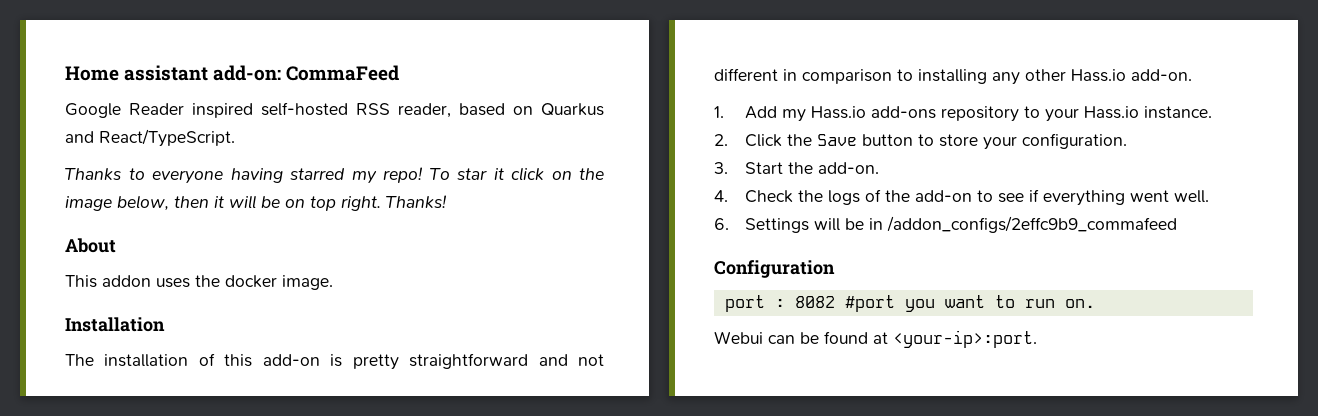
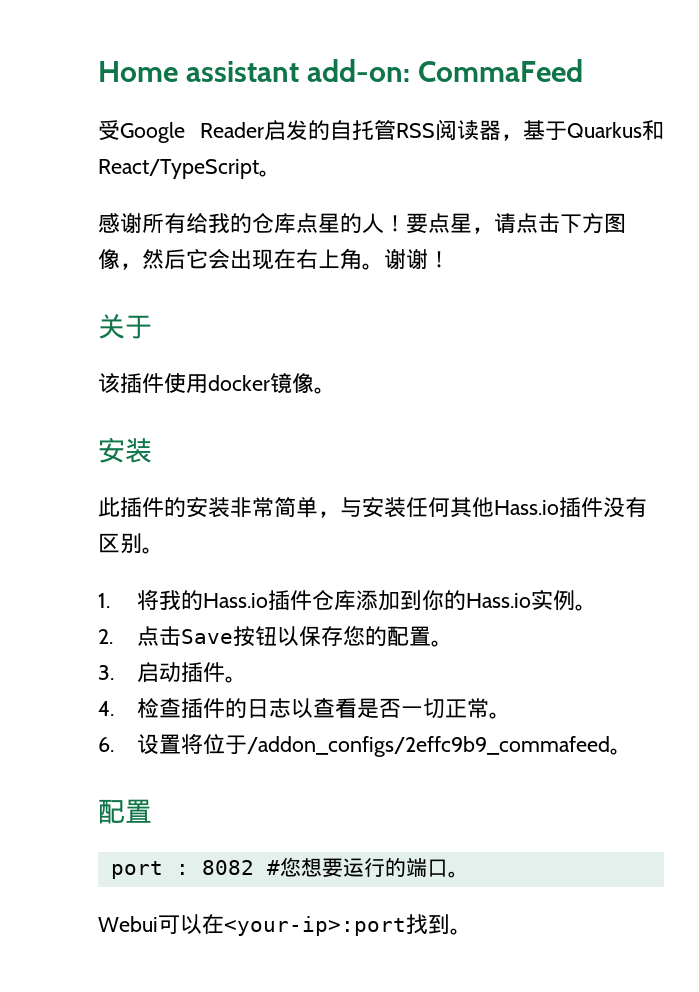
(400, 73) none -> [98,120,120,140] 受
[192,102,604,118] [65,129,235,147] [65,167,604,184] [65,195,447,211] [65,238,116,253] [65,275,333,290] [65,317,165,332] [65,353,604,370] [714,68,1192,85] [714,106,1213,122] [714,133,1128,150] [714,162,880,174] [714,189,1210,206] [714,218,884,233] inspired self-hosted RSS reader, based on Quarkus and React/TypeScript. // Thanks to everyone having starred my repo! To star it click on the image below, then it will be on top right. Thanks! // About // This addon uses the docker image. // Installation // The installation of this add-on is pretty straightforward and not different in comparison to installing any other Hass.io add-on. // 1. Add my Hass.io add-ons repository to your Hass.io instance. // 2. Click the Save button to store your configuration. // 3. Start the add-on. // 4. Check the logs of the add-on to see if everything went well. // 6. Settings will be in -> [263,119,664,141] [98,159,281,179] [98,213,626,234] [98,248,450,270] [98,314,152,339] [98,373,336,394] [98,437,152,463] [98,497,647,518] [98,533,164,554] [98,589,597,611] [98,625,453,647] [98,662,247,683] [98,698,511,719] [98,733,247,754] 启发的自托管RSS阅读器，基于Quarkus和React/TypeScript。 // 感谢所有给我的仓库点星的人！要点星，请点击下方图像，然后它会出现在右上角。谢谢！ // 关于 // 该插件使用docker镜像。 // 安装 // 此插件的安装非常简单，与安装任何其他Hass.io插件没有区别。 // 1.将我的Hass.io插件仓库添加到你的Hass.io实例。 // 2.点击Save按钮以保存您的配置。 // 3.启动插件。 // 4.检查插件的日志以查看是否一切正常。 // 6.设置将位于
[714,260,835,278] // Configuration -> [609,748,632,755] [98,799,152,824] 。 // 配置
[844,295,1095,312] [714,330,1037,348] #port you want to run on. // Webui can be found at <your-ip>:port. -> [266,857,469,878] [98,914,472,936] #您想要运行的端口。 // Webui可以在<your-ip>:port找到。

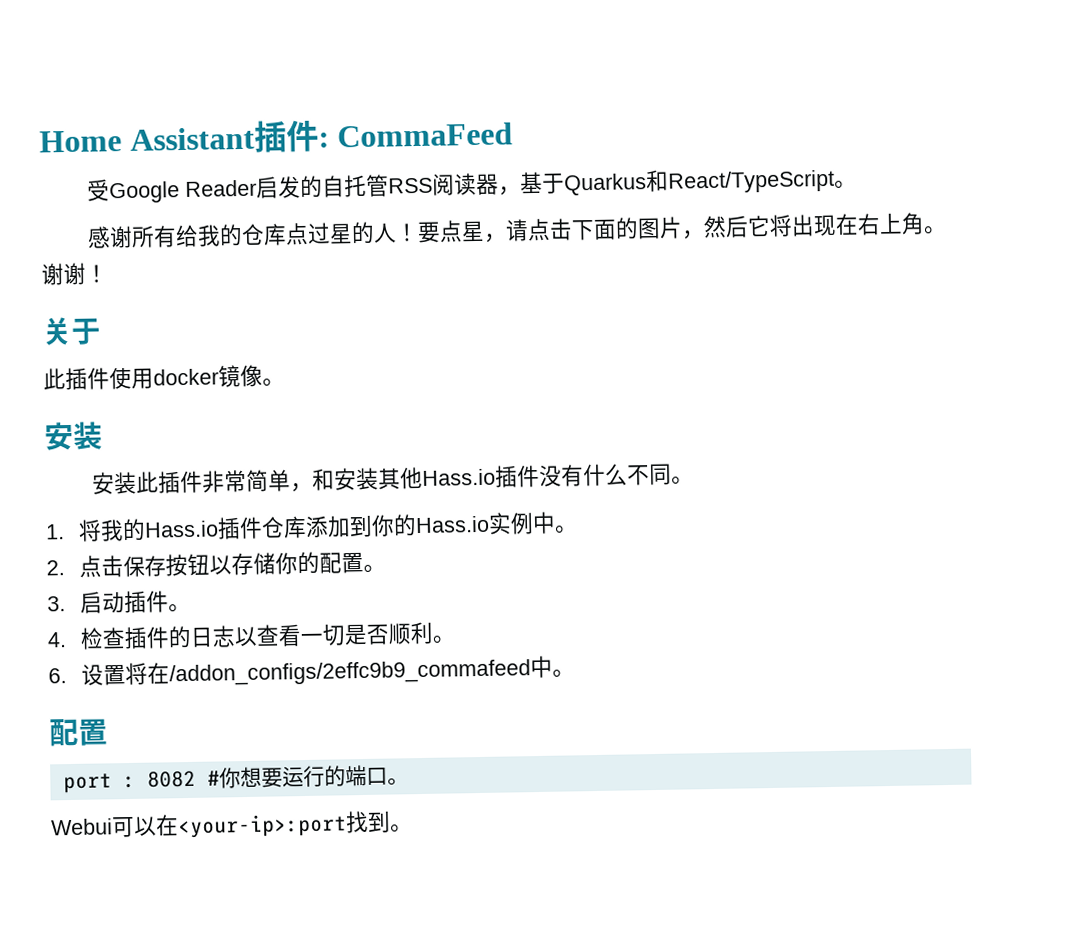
[186,59,411,82] assistant add-on: -> [129,119,330,153] Assistant插件:
(318, 223) none -> [306,222,331,244] 过
[582,213,626,233] [98,249,120,269] 方图像 -> [592,216,683,240] 面的图片
[208,249,230,269] 会 -> [768,214,793,237] 将
[98,373,120,393] 该 -> [43,368,66,391] 此
[98,497,450,518] 此插件的安装非常简单，与安装任何 -> [91,467,379,495] 安装此插件非常简单，和安装
[98,533,142,554] 区别 -> [582,463,672,487] 什么不同
(575, 600) none -> [531,511,556,535] 中
[180,625,365,647] Save按钮以保存您 -> [122,552,298,578] 保存按钮以存储你
[356,698,489,719] 是否一切正常 -> [299,621,434,646] 一切是否顺利
[202,734,610,757] 位于/addon_configs/2effc9b9_commafeed -> [146,655,553,687] 在/addon_configs/2effc9b9_commafeed中
[279,857,301,877] 您 -> [218,767,241,789] 你

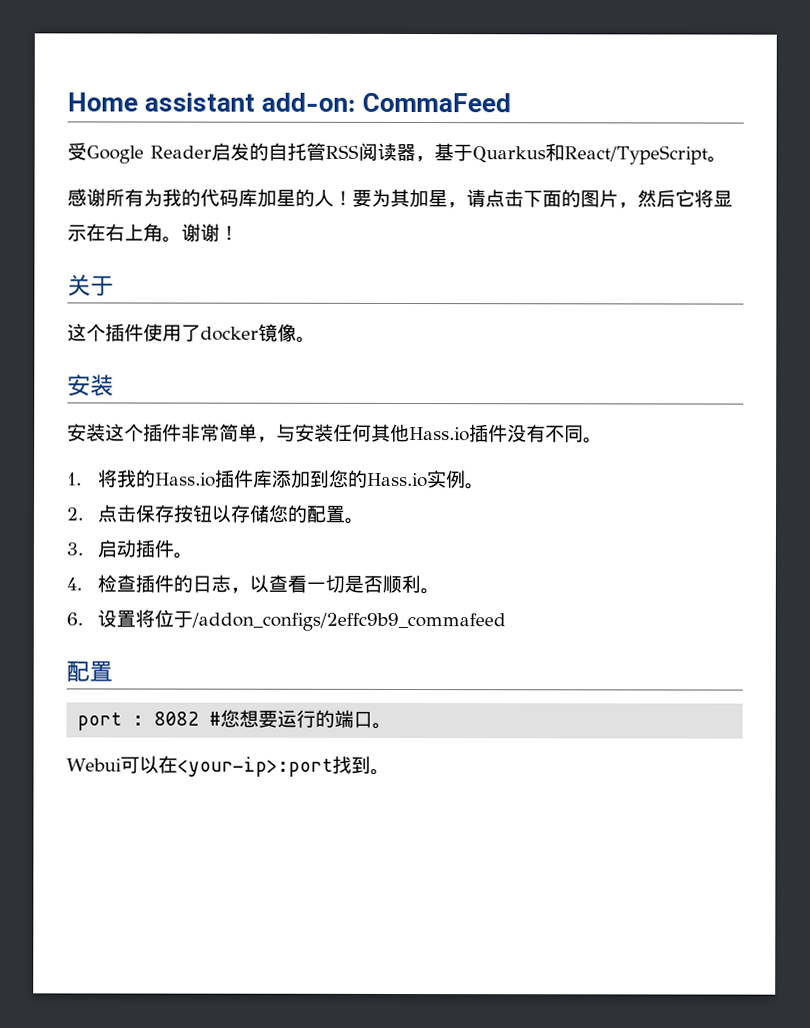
[129,119,330,153] Assistant插件: -> [144,92,357,112] assistant add-on:
[174,222,331,248] 给我的仓库点过 -> [143,188,277,207] 为我的代码库加
[438,220,463,243] 点 -> [371,188,429,208] 为其加
[790,214,837,237] 出现 -> [713,190,733,207] [67,224,87,242] 显示
[43,368,66,391] 此 -> [67,323,106,342] 这个
(154, 378) none -> [181,324,201,342] 了
[135,471,159,494] 此 -> [105,423,144,442] 这个
[311,467,379,491] 和安装 -> [276,423,372,442] 与安装任何
[582,463,628,487] 什么 -> (546, 433) none
[260,516,285,538] 仓 -> (254, 478) none
[370,514,395,537] 你 -> [328,469,349,488] 您
[531,511,556,535] 中 -> (466, 479) none
[274,552,298,575] 你 -> [267,504,289,523] 您
(236, 636) none -> [229,587,250,594] ，
[146,662,170,684] 在 -> [153,609,193,628] 位于
[529,655,575,679] 中。 -> (506, 622) none
[218,767,241,789] 你 -> [220,709,241,728] 您

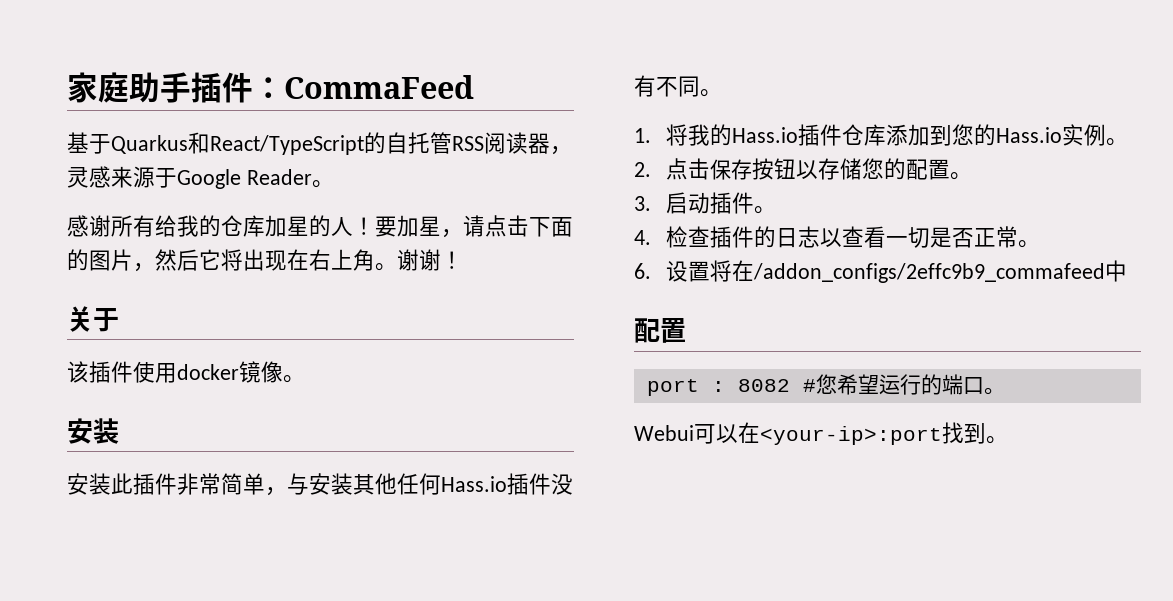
[67,92,512,113] [67,142,250,164] Home assistant add-on: CommaFeed // 受Google Reader启发 -> [67,72,474,103] [67,132,364,155] 家庭助手插件：CommaFeed // 基于Quarkus和React/TypeScript
[434,143,708,165] 基于Quarkus和React/TypeScript -> [67,166,312,189] 灵感来源于Google Reader
[143,188,239,207] 为我的代码 -> [155,215,243,237] 给我的仓
[371,188,410,208] 为其 -> (397, 226) none
[713,190,733,207] [67,224,87,242] 显示 -> [243,249,287,271] 出现
[67,323,106,342] 这个 -> [67,361,89,383] 该
[181,324,201,342] 了 -> (177, 373) none
[105,423,144,442] 这个 -> [111,473,133,495] 此
[333,423,410,443] 任何其他 -> [353,473,441,495] 其他任何
(254, 478) none -> [841,124,864,145] 仓
[229,587,250,594] ， -> (820, 237) none
[381,574,421,594] 顺利 -> [973,226,1018,248] 正常
[153,609,193,628] 位于 -> [731,260,754,281] 在
(506, 622) none -> [1104,260,1127,282] 中
[239,709,279,728] 想要 -> [836,374,879,395] 希望

